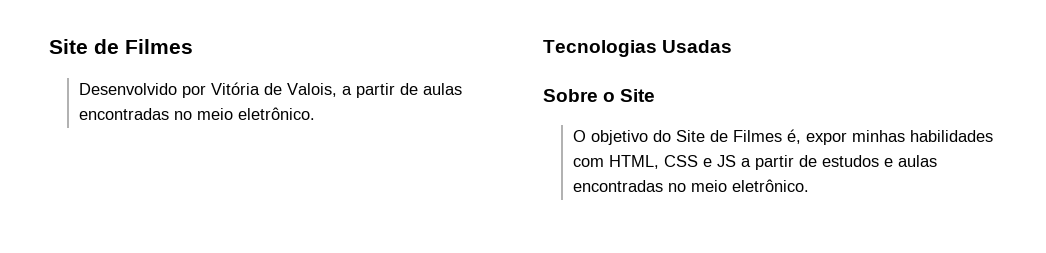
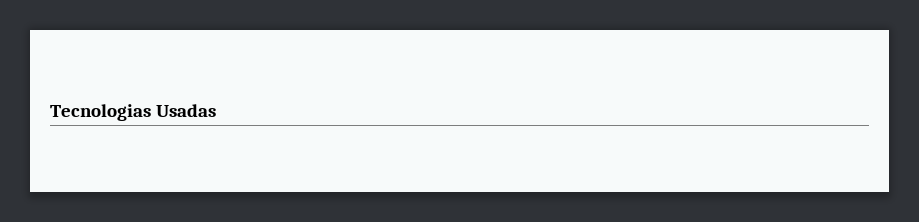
[49,39,193,54] [78,82,462,98] [78,107,315,120] [543,40,733,57] [543,89,656,102] [572,129,993,145] [572,155,937,170] [572,179,809,192] Site de Filmes // Desenvolvido por Vitória de Valois, a partir de aulas encontradas no meio eletrônico. // Tecnologias Usadas // Sobre o Site // O objetivo do Site de Filmes é, expor minhas habilidades com HTML, CSS e JS a partir de estudos e aulas encontradas no meio eletrônico. -> [50,104,217,121] Tecnologias Usadas

